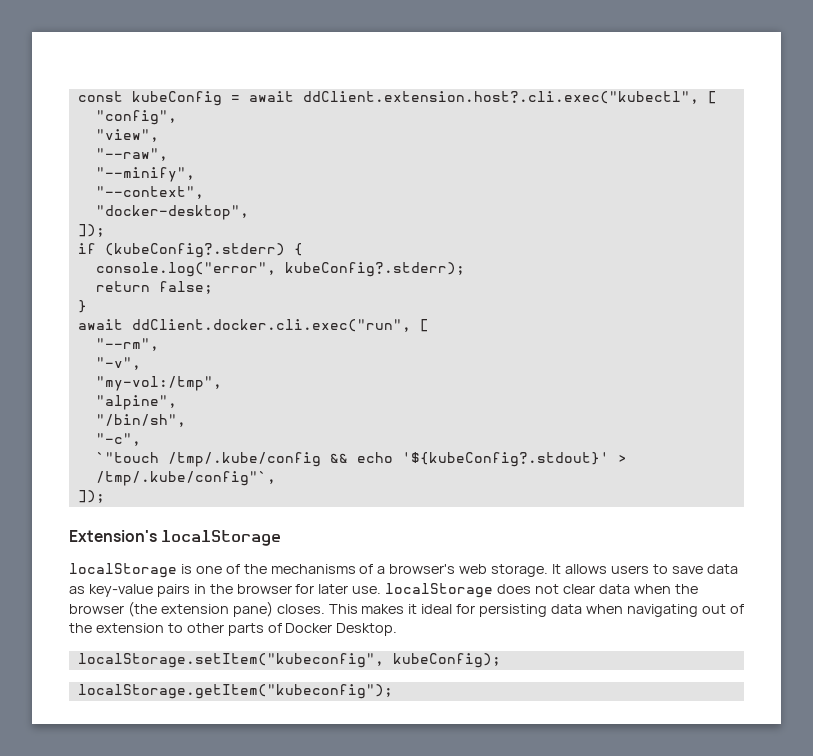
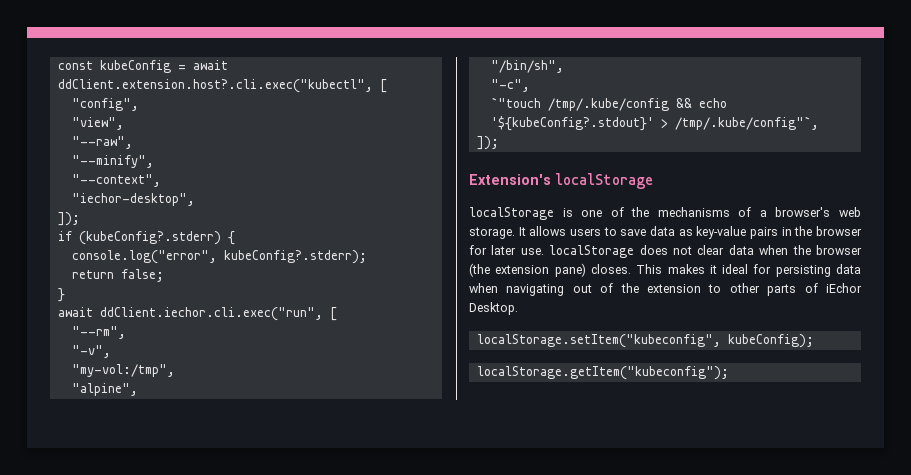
[95,205,249,220] "docker-desktop", -> [71,193,195,206] "iechor-desktop",
[131,319,411,332] ddClient.docker.cli.exec("run", -> [99,307,323,321] ddClient.iechor.cli.exec("run",
[285,623,333,633] Docker -> [826,283,862,293] iEchor

